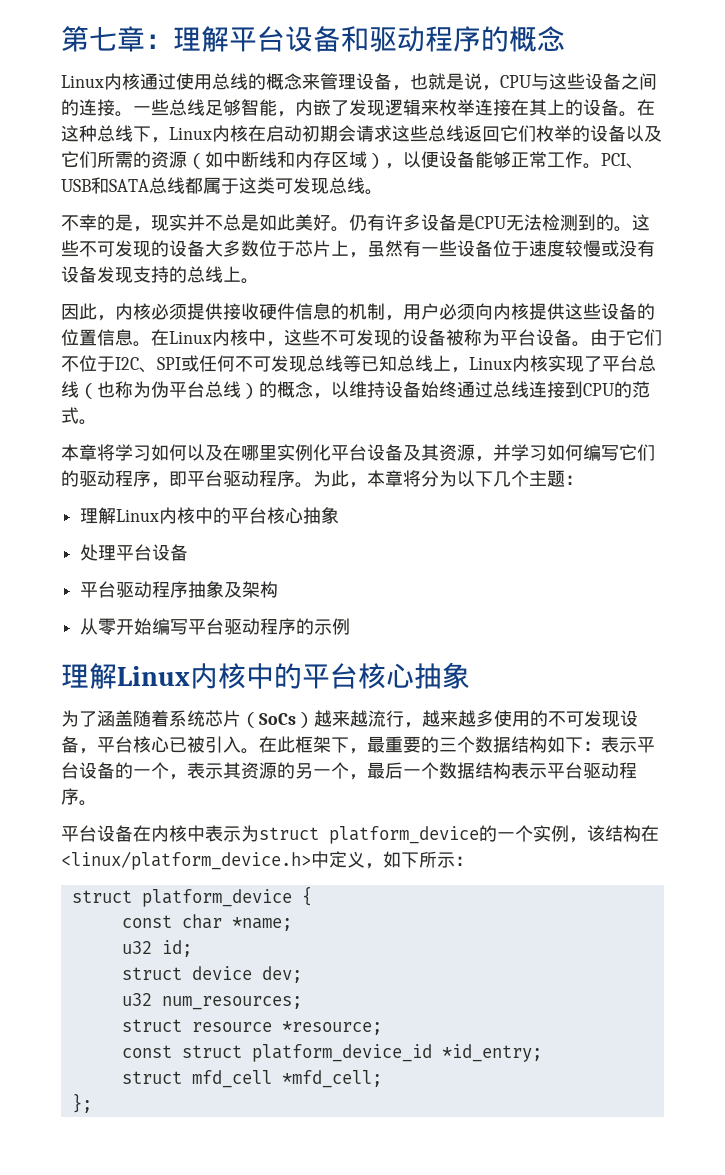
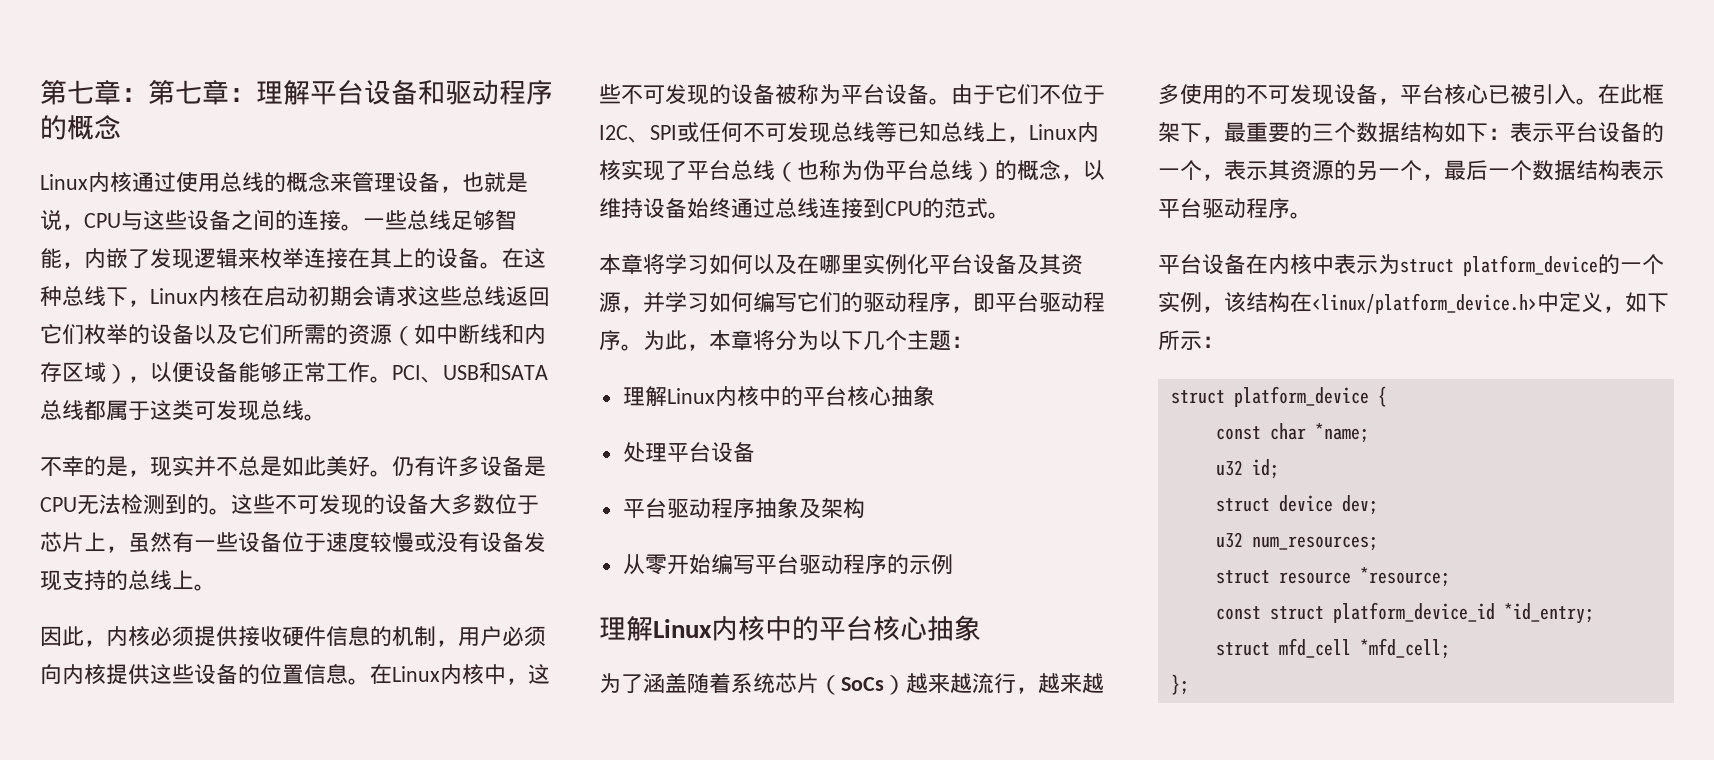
[61,26,173,52] 第七章： -> [40,79,256,105] 第七章：第七章：

